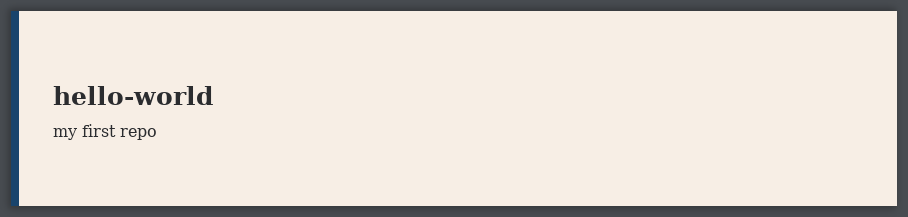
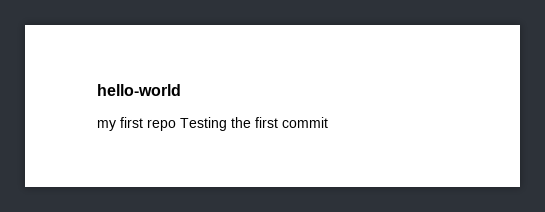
(157, 134) none -> [180,117,328,131] Testing the first commit

